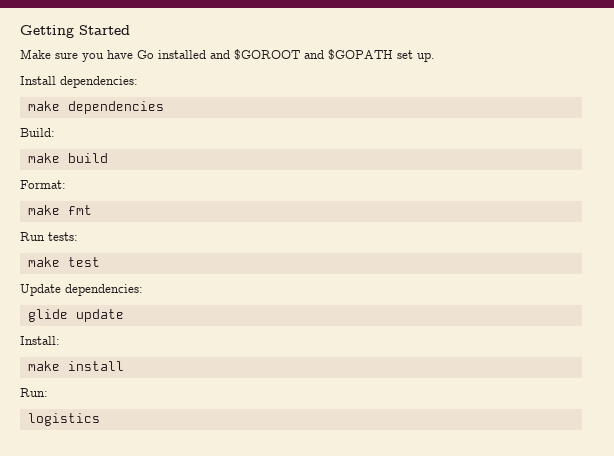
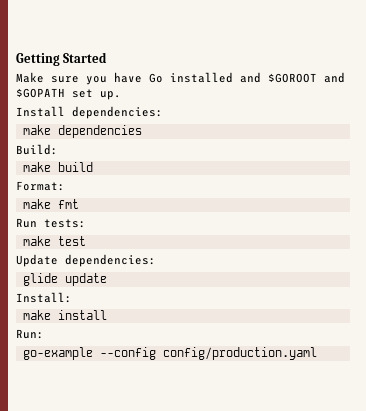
[27,413,100,426] logistics -> [22,347,317,360] go-example --config config/production.yaml

